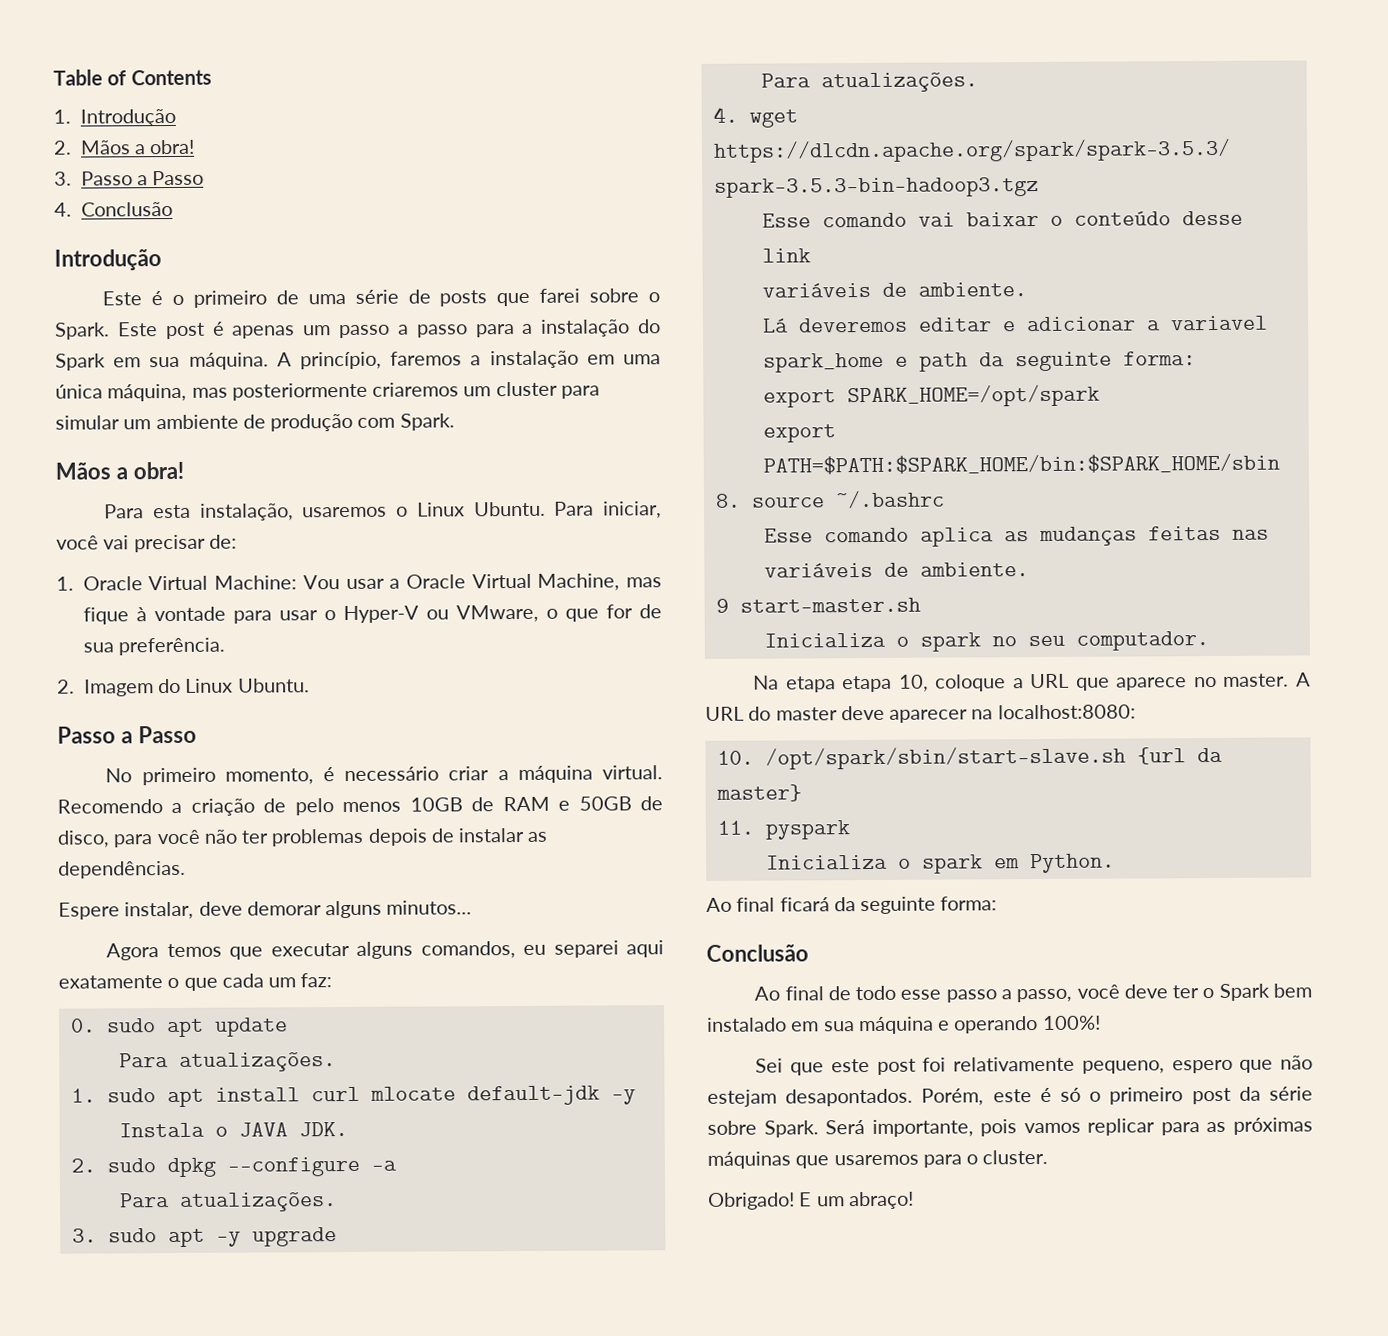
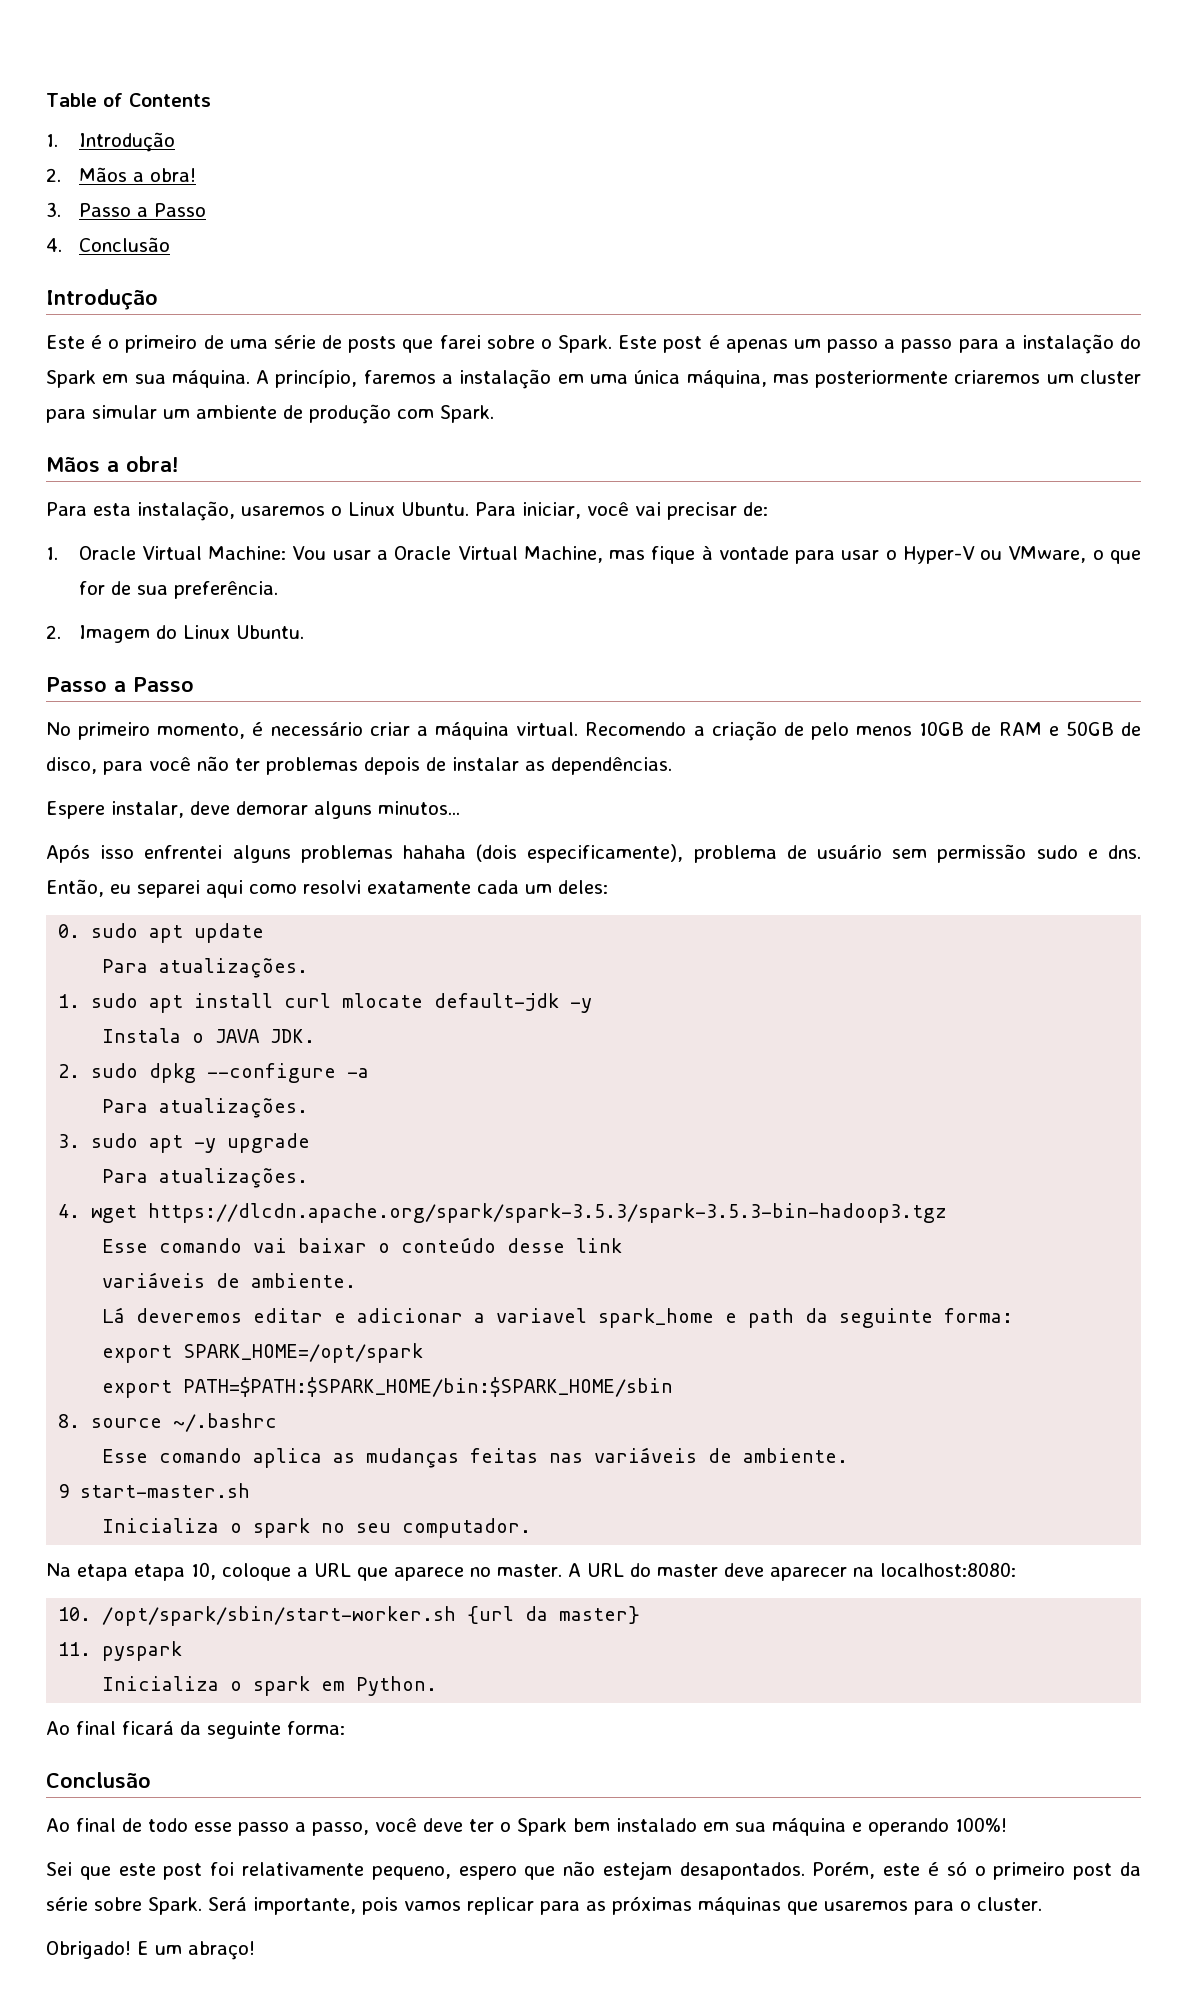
[106,940,664,961] [58,975,218,991] Agora temos que executar alguns comandos, eu separei aqui exatamente o que -> [46,844,1142,863] [46,879,471,898] Após isso enfrentei alguns problemas hahaha (dois especificamente), problema de usuário sem permissão sudo e dns. Então, eu separei aqui como resolvi exatamente
[300,973,333,988] faz: -> [558,880,608,894] deles:
[764,746,1126,770] /opt/spark/sbin/start-slave.sh -> [102,1606,457,1626] /opt/spark/sbin/start-worker.sh

